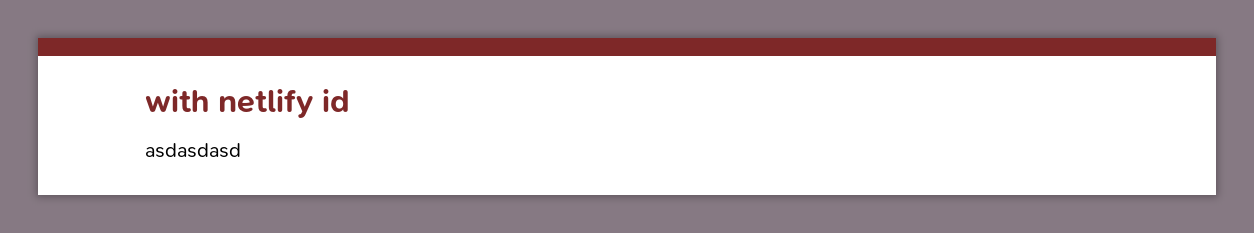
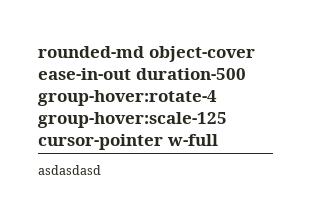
[145,89,350,118] with netlify id -> [38,46,255,62] [38,68,246,80] [38,90,217,106] [38,112,227,128] [38,134,218,150] rounded-md object-cover ease-in-out duration-500 group-hover:rotate-4 group-hover:scale-125 cursor-pointer w-full

